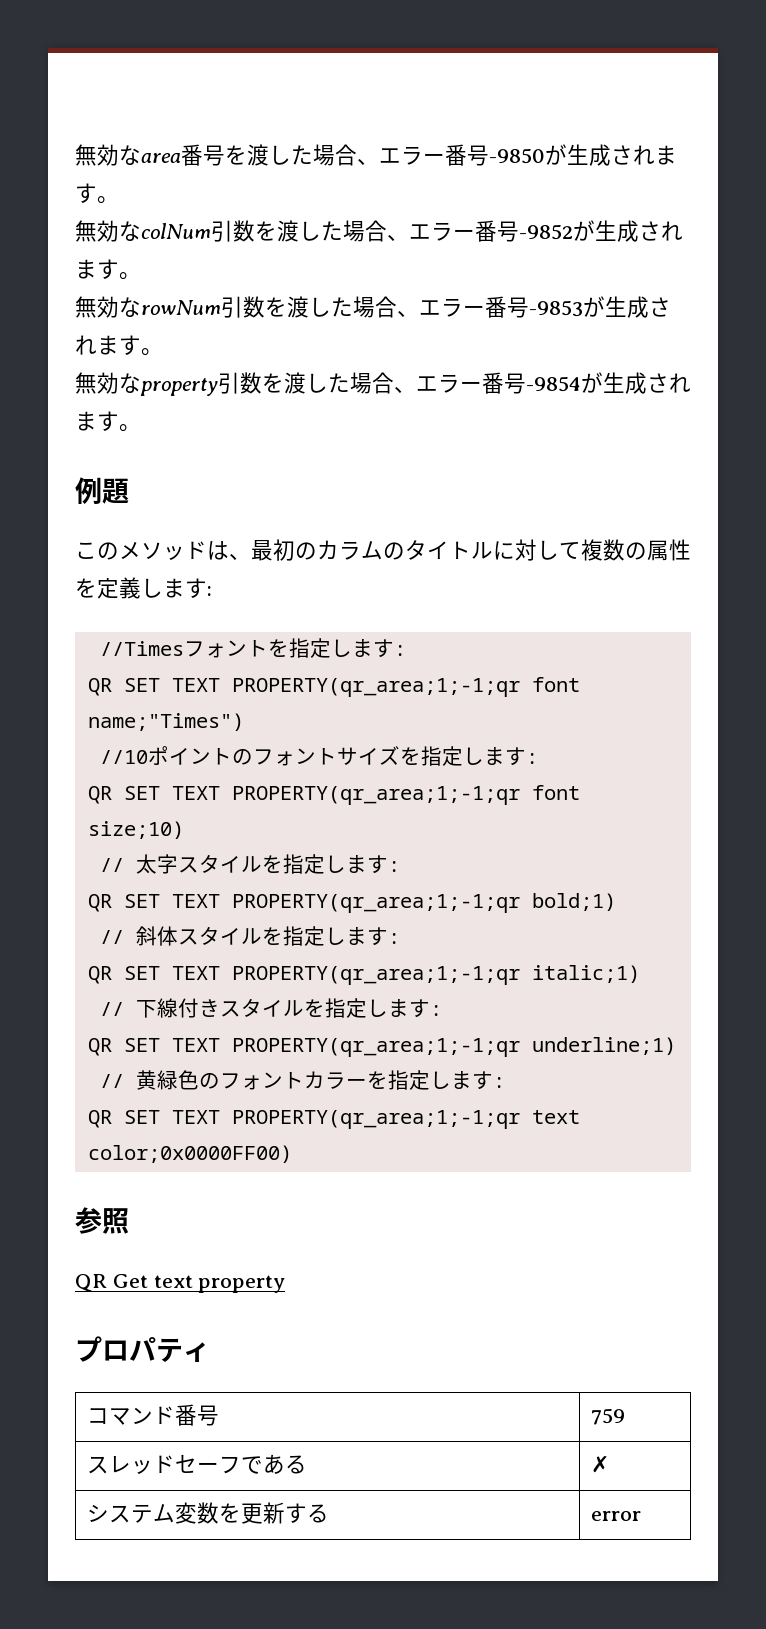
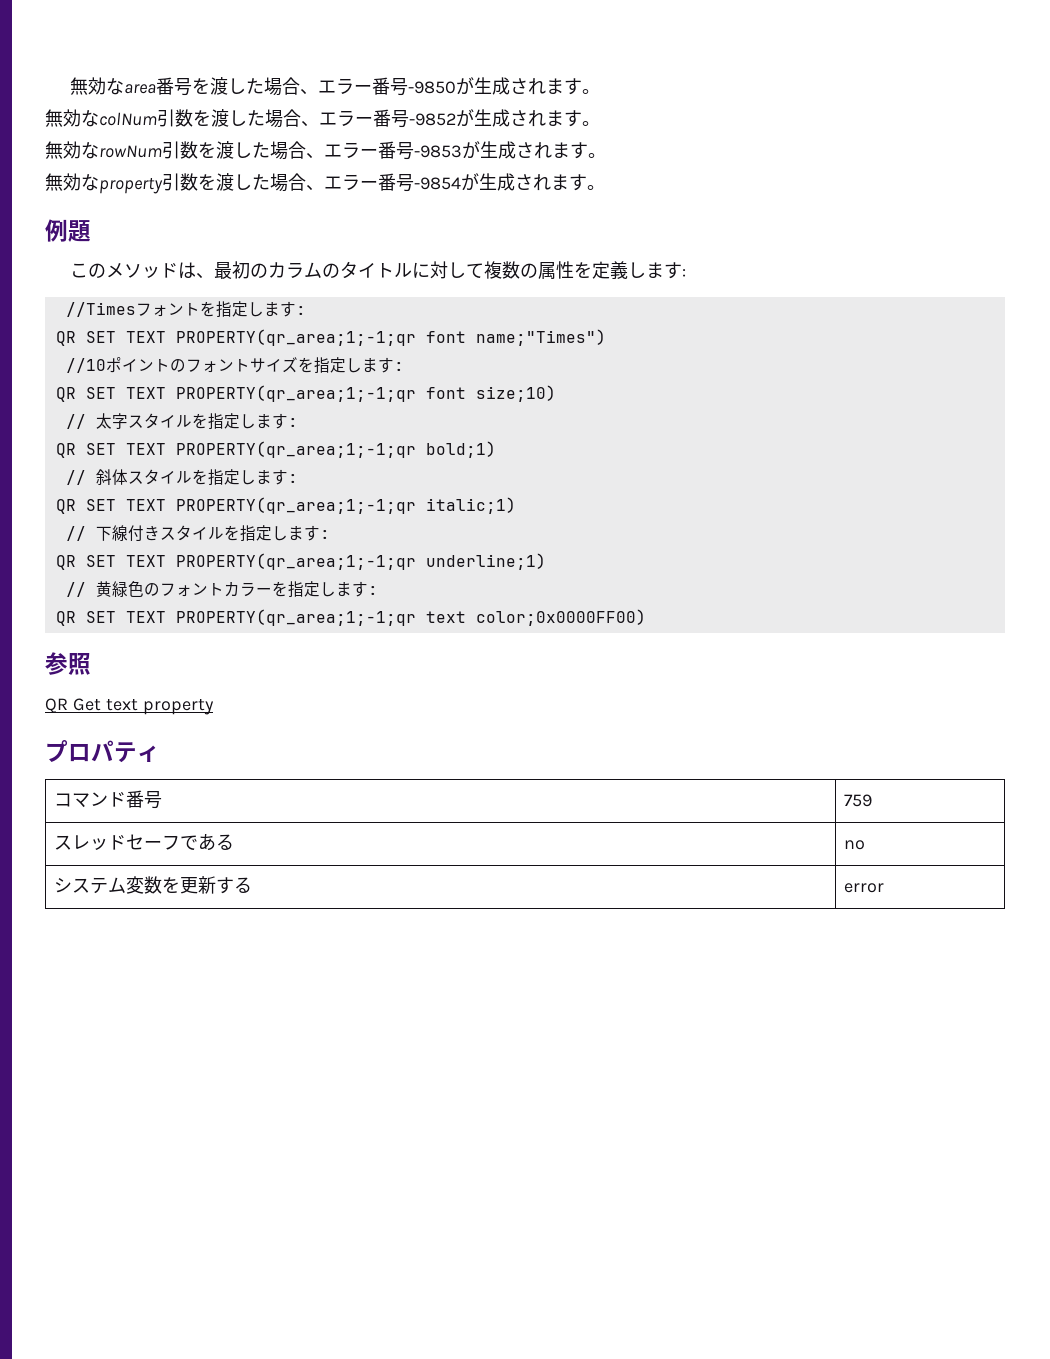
[591,1455,610,1473] ✗ -> [844,840,866,850] no

